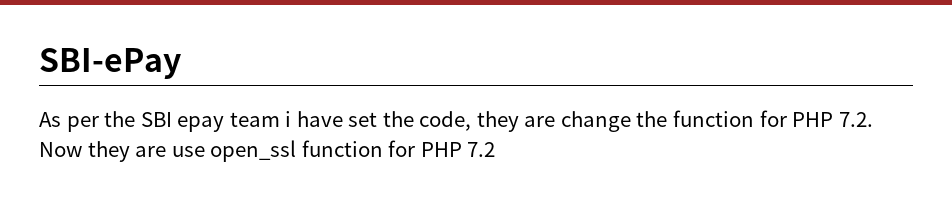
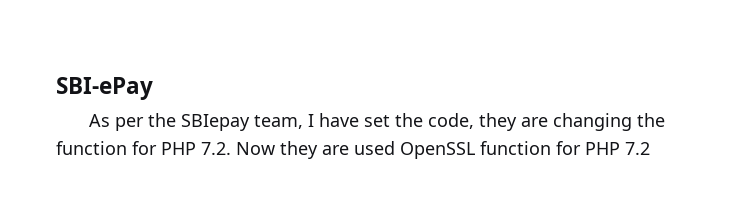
[140,111,292,132] SBI epay team i -> [180,114,314,131] SBIepay team, I
[560,111,631,132] change -> [552,113,632,131] changing
[171,140,297,162] use open_ssl -> [354,141,475,159] used OpenSSL

